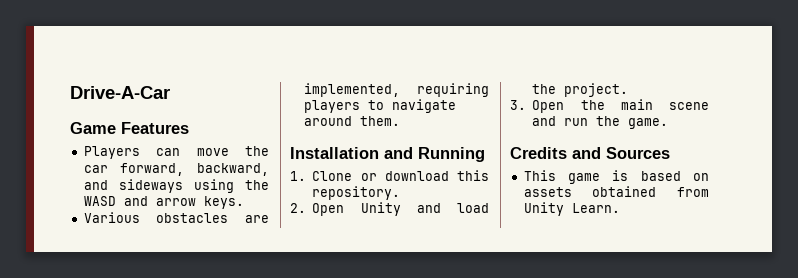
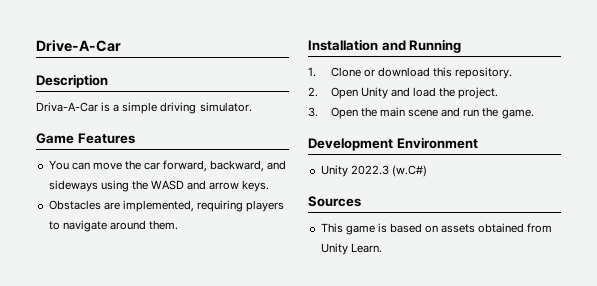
(170, 92) none -> [36,74,108,88] [36,102,252,114] // Description // Driva-A-Car is a simple driving simulator.
[83,146,140,159] Players -> [48,160,69,170] You
[83,212,229,223] Various obstacles -> [48,200,101,210] Obstacles
[510,147,601,159] Credits and -> [308,137,478,151] [320,165,427,177] Development Environment // Unity 2022.3 (w.C#) //

